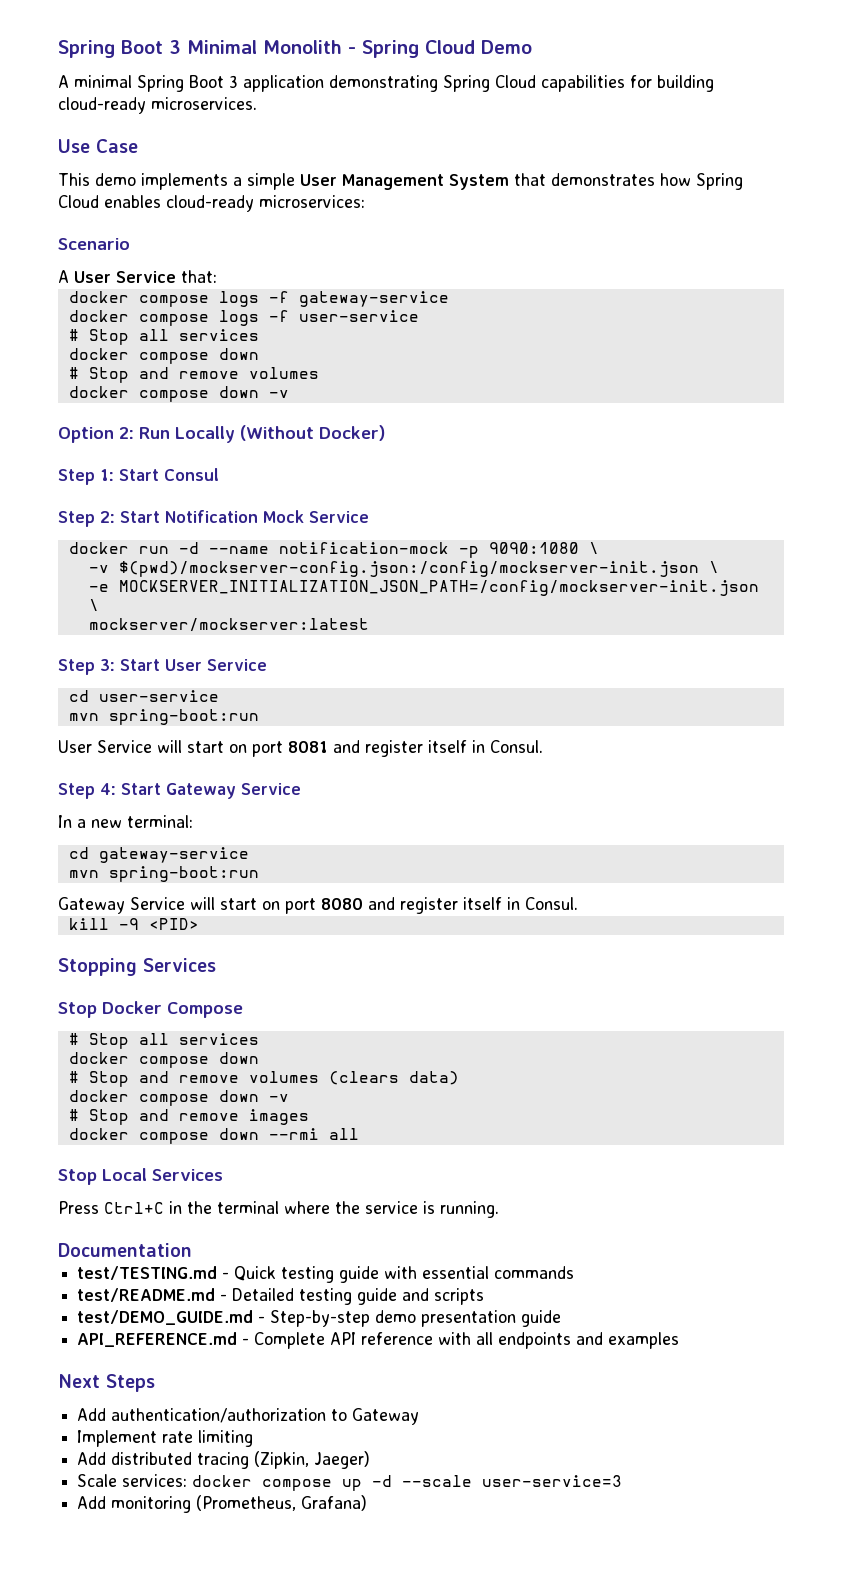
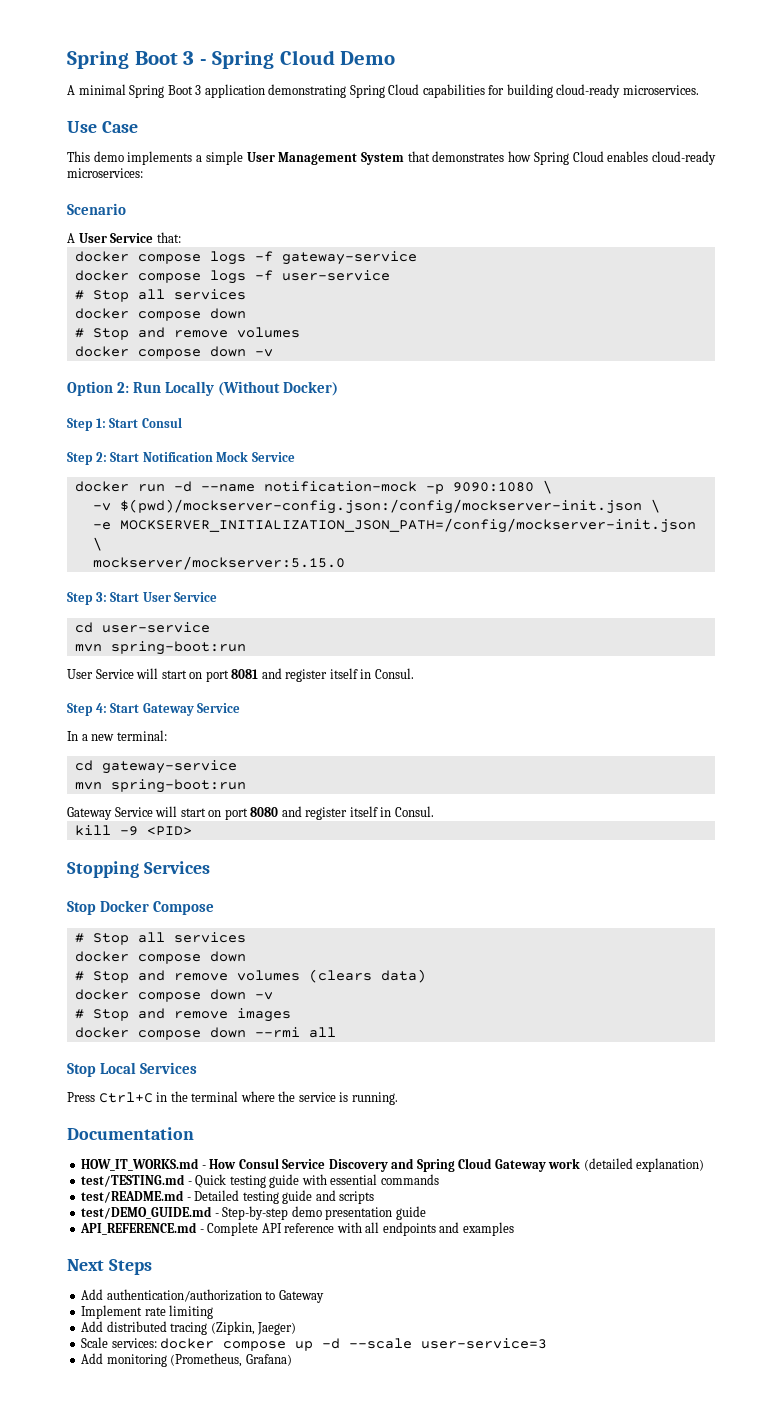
[58,40,342,58] Spring Boot 3 Minimal Monolith -> [67,51,195,69] Spring Boot 3
[88,618,369,632] mockserver/mockserver:latest -> [92,556,345,570] mockserver/mockserver:5.15.0
(192, 1250) none -> [81,1158,705,1172] // HOW_IT_WORKS.md - How Consul Service Discovery and Spring Cloud Gateway work (detailed explanation)

